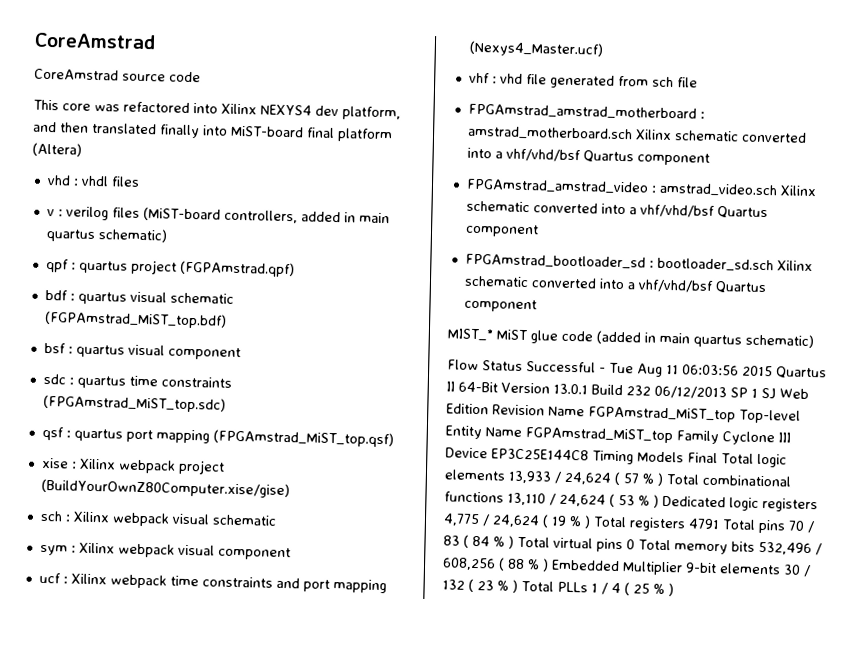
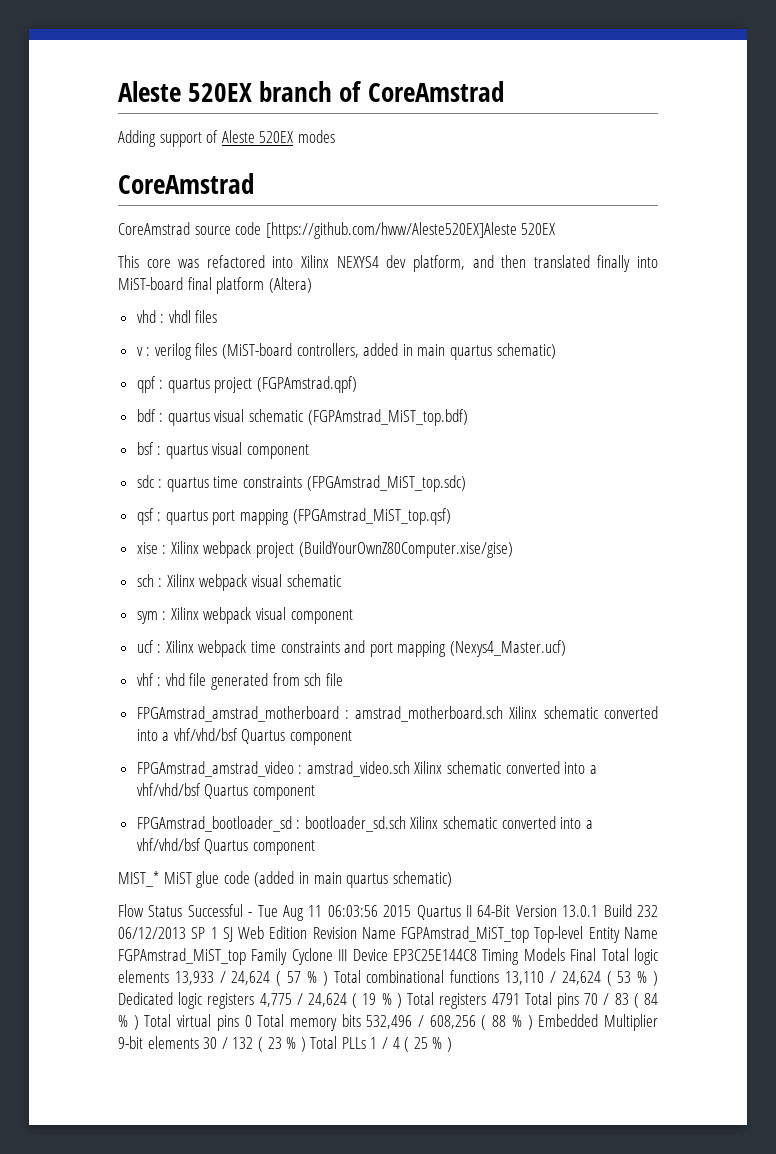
(34, 41) none -> [118,81,504,102] [118,130,335,147] Aleste 520EX branch of CoreAmstrad // Adding support of Aleste 520EX modes //
(201, 77) none -> [265,222,556,239] [https://github.com/hww/Aleste520EX]Aleste 520EX

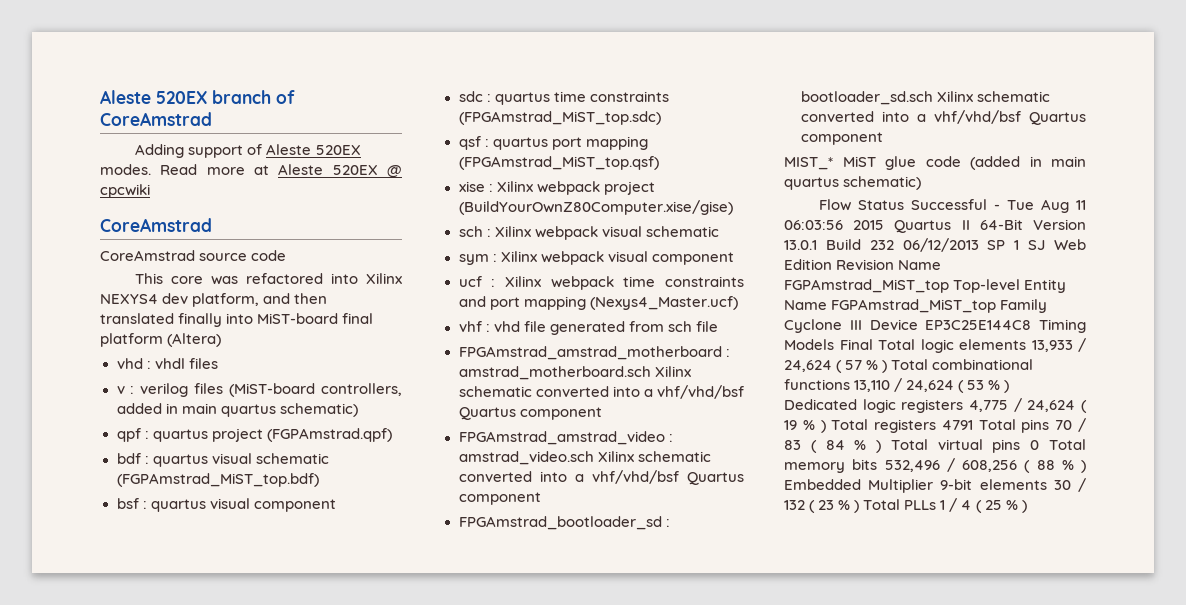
[297,130,335,143] modes -> [100,164,402,178] [100,184,150,198] modes. Read more at Aleste 520EX @ cpcwiki
[265,222,556,239] [https://github.com/hww/Aleste520EX]Aleste 520EX -> (287, 255) none

